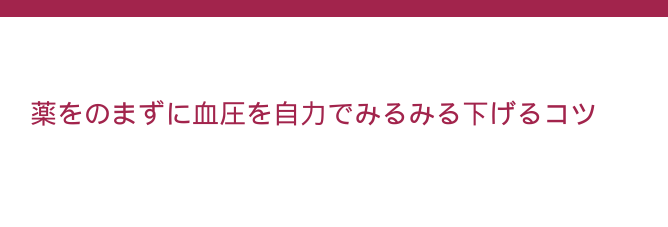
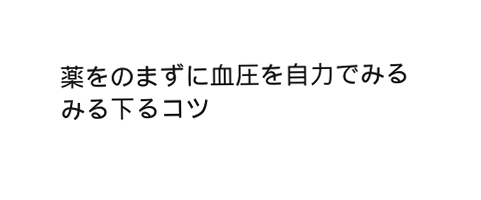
[489,100,516,126] げ -> (136, 109) none

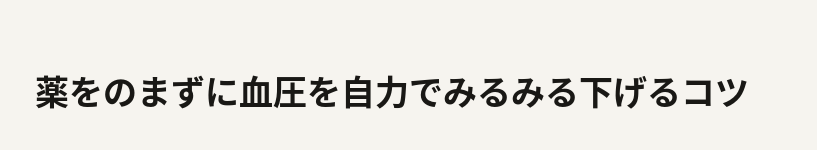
(136, 109) none -> [613,75,647,109] げ

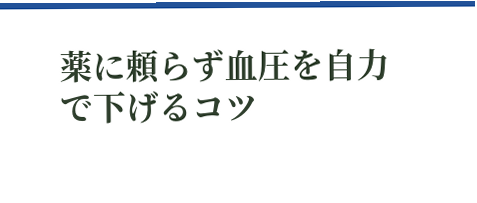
[69,75,239,109] をのまずに -> [92,49,225,85] に頼らず
[443,78,579,108] みるみる -> (94, 108) none

